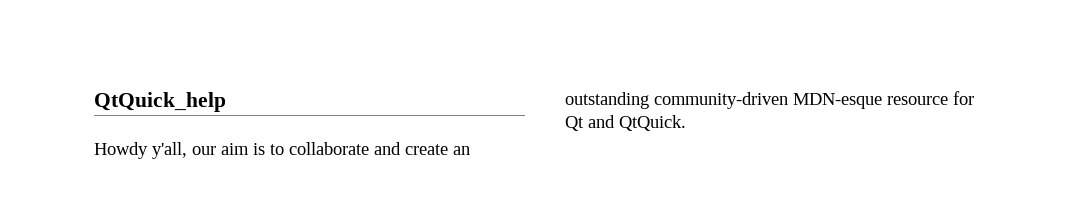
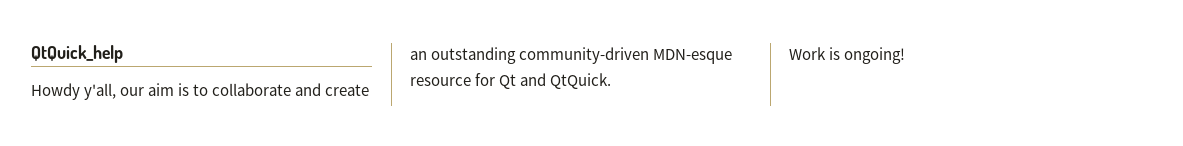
(686, 123) none -> [789,47,906,64] // Work is ongoing!

